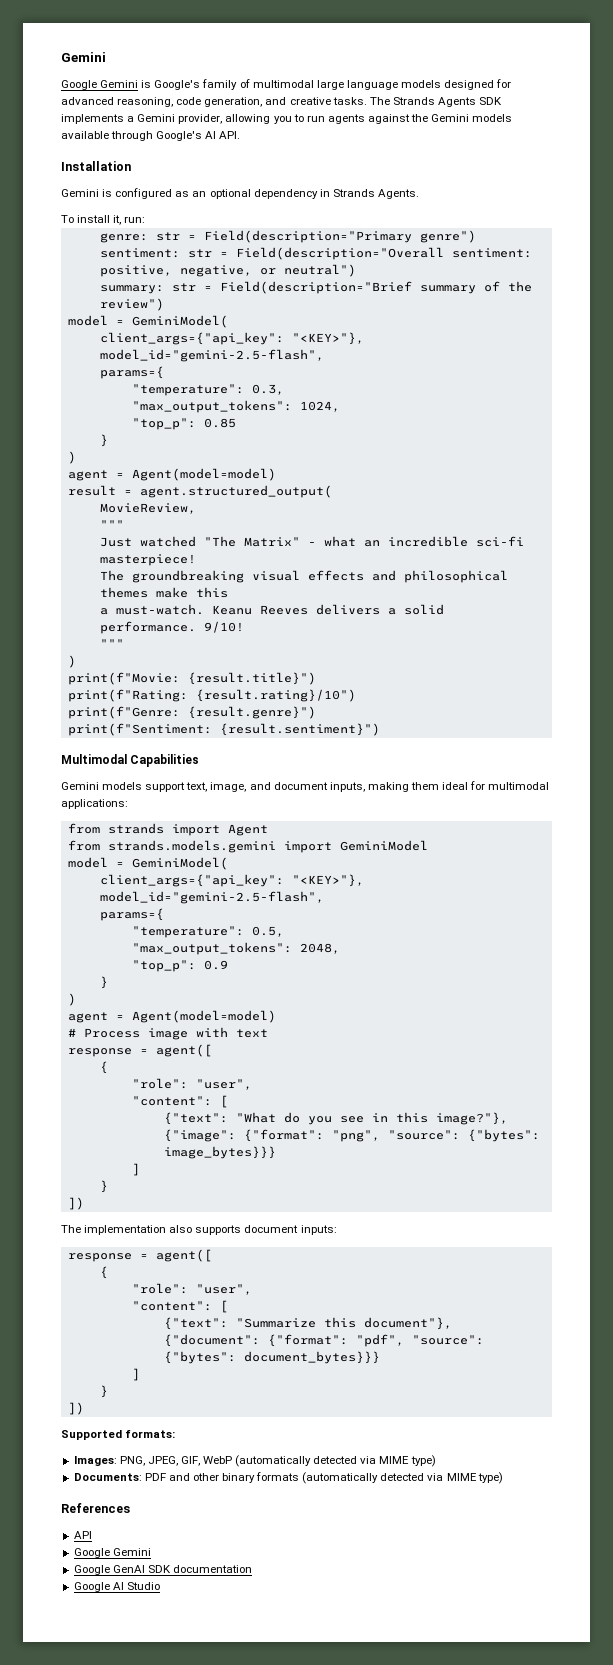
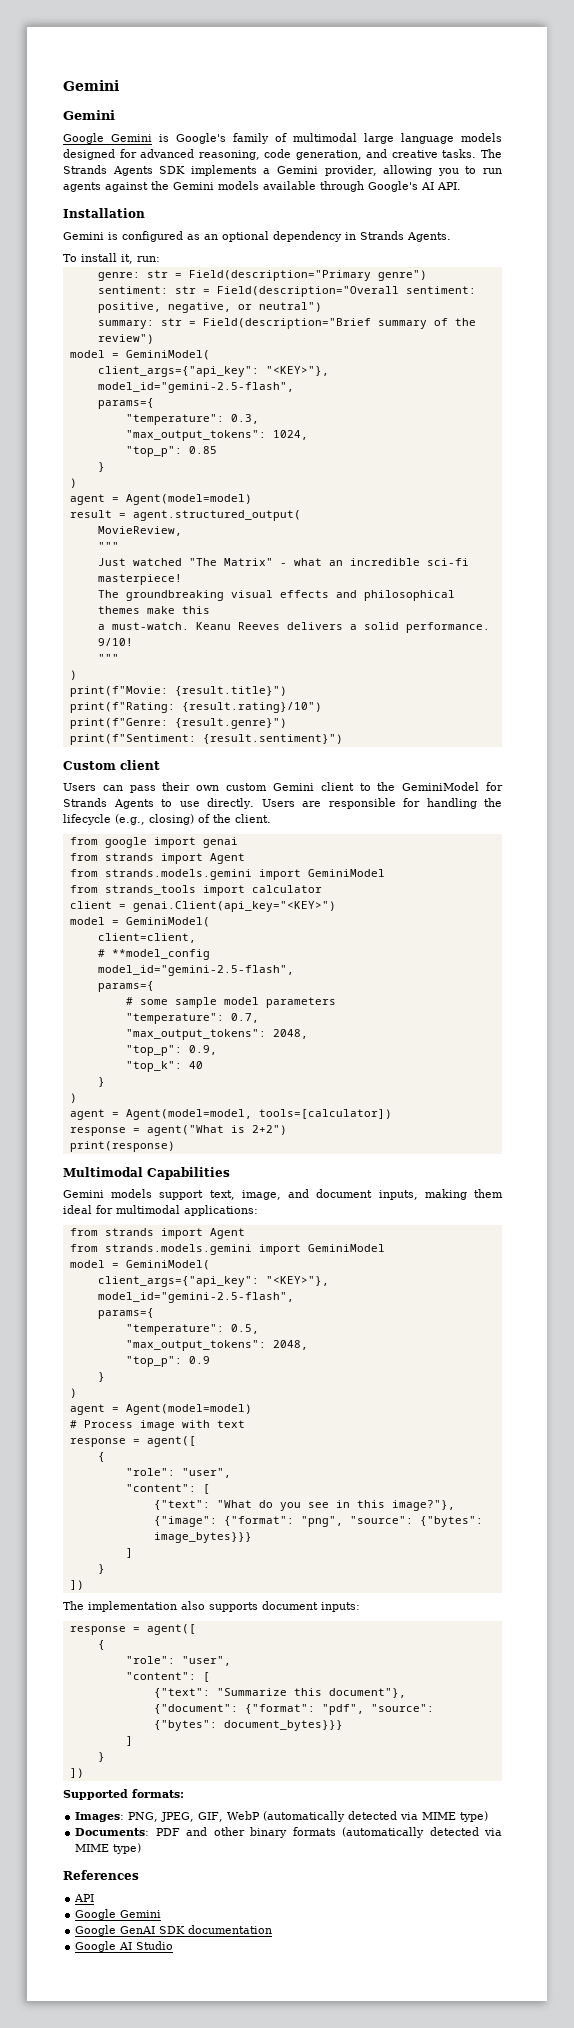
[61,52,106,62] Gemini -> [63,80,119,91] [63,110,115,120] Gemini // Gemini
(380, 729) none -> [63,760,160,770] [63,782,503,793] [63,798,502,809] [63,814,271,825] [69,837,238,848] [69,853,245,864] [69,869,385,880] [69,885,322,896] [69,901,336,912] [69,917,210,927] [97,933,196,943] [97,949,210,960] [97,965,294,976] [97,981,154,992] [125,997,336,1008] [125,1013,259,1024] [125,1029,308,1040] [125,1045,217,1056] [125,1061,203,1072] [97,1077,105,1087] [69,1093,77,1103] [69,1109,392,1120] [69,1125,287,1136] [69,1141,175,1152] // Custom client // Users can pass their own custom Gemini client to the GeminiModel for Strands Agents to use directly. Users are responsible for handling the lifecycle (e.g., closing) of the client. // from google import genai // from strands import Agent // from strands.models.gemini import GeminiModel // from strands_tools import calculator // client = genai.Client(api_key="<KEY>") // model = GeminiModel( // client=client, // # **model_config // model_id="gemini-2.5-flash", // params={ // # some sample model parameters // "temperature": 0.7, // "max_output_tokens": 2048, // "top_p": 0.9, // "top_k": 40 // } // ) // agent = Agent(model=model, tools=[calculator]) // response = agent("What is 2+2") // print(response)

